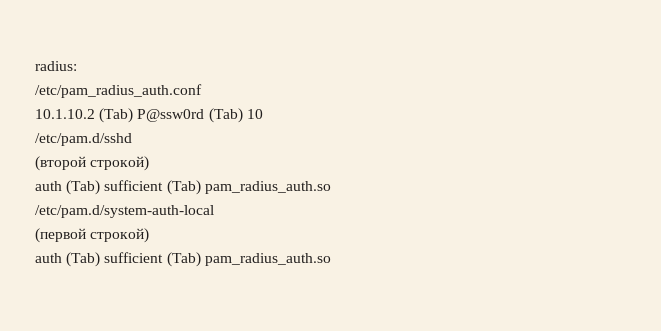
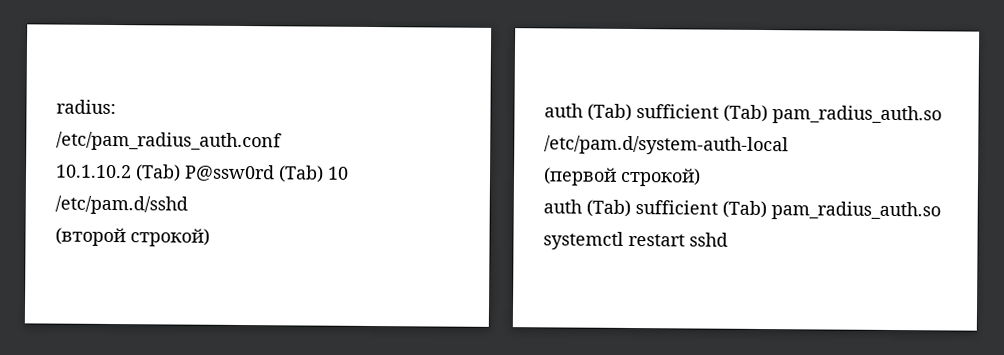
(331, 259) none -> [543,231,728,250] // systemctl restart sshd

